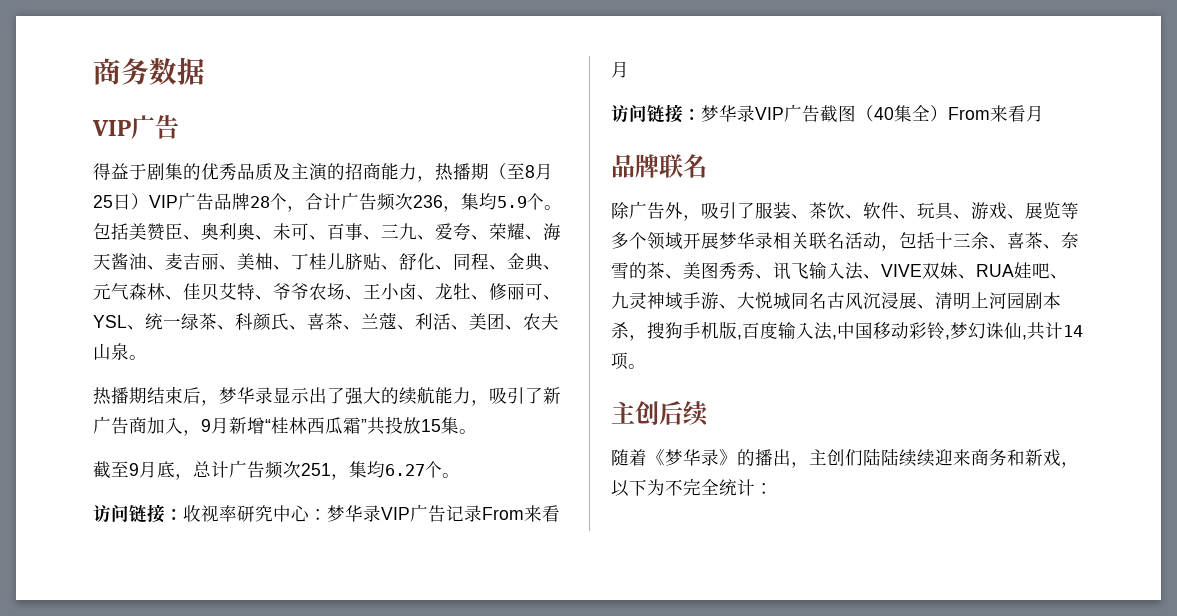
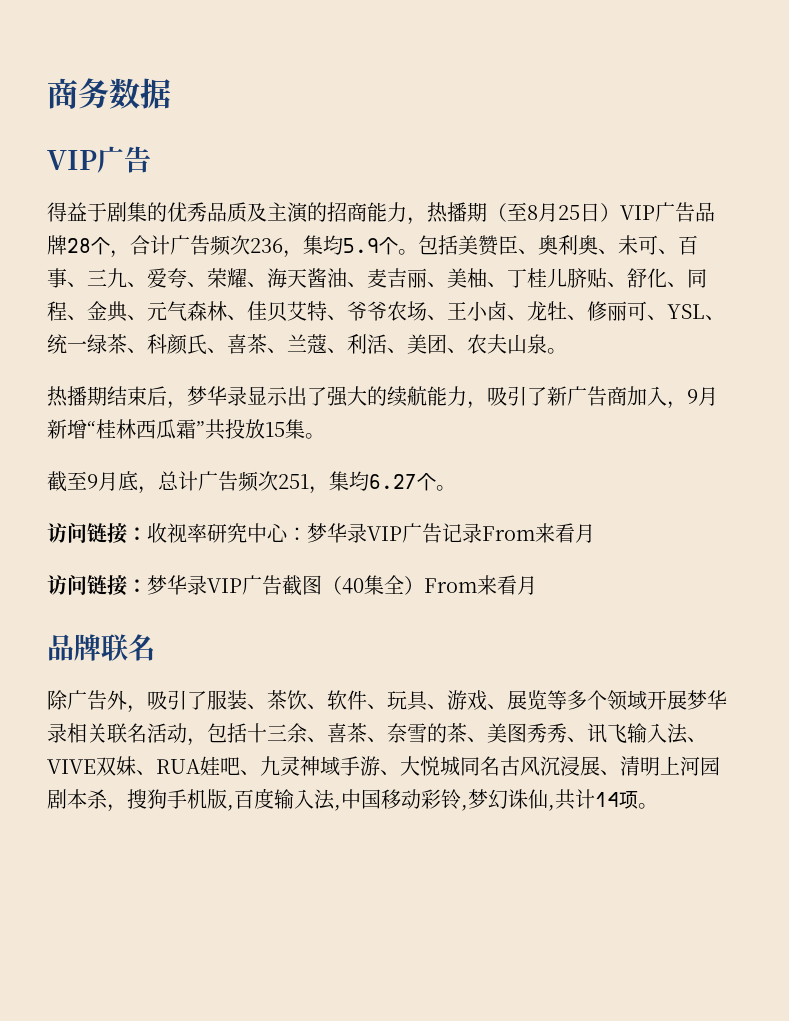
[611,401,708,426] [611,448,1079,468] [611,478,773,497] // 主创后续 // 随着《梦华录》的播出，主创们陆陆续续迎来商务和新戏，以下为不完全统计： -> (658, 806) none

